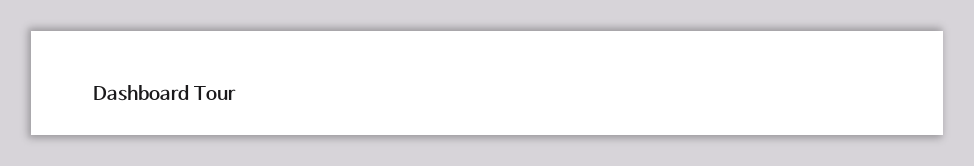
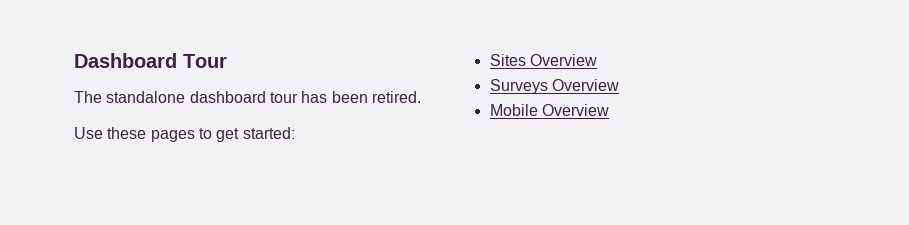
(237, 93) none -> [74,91,421,103] [74,127,295,142] [489,54,597,66] [489,79,619,94] [489,104,609,116] // The standalone dashboard tour has been retired. // Use these pages to get started: // Sites Overview // Surveys Overview // Mobile Overview

